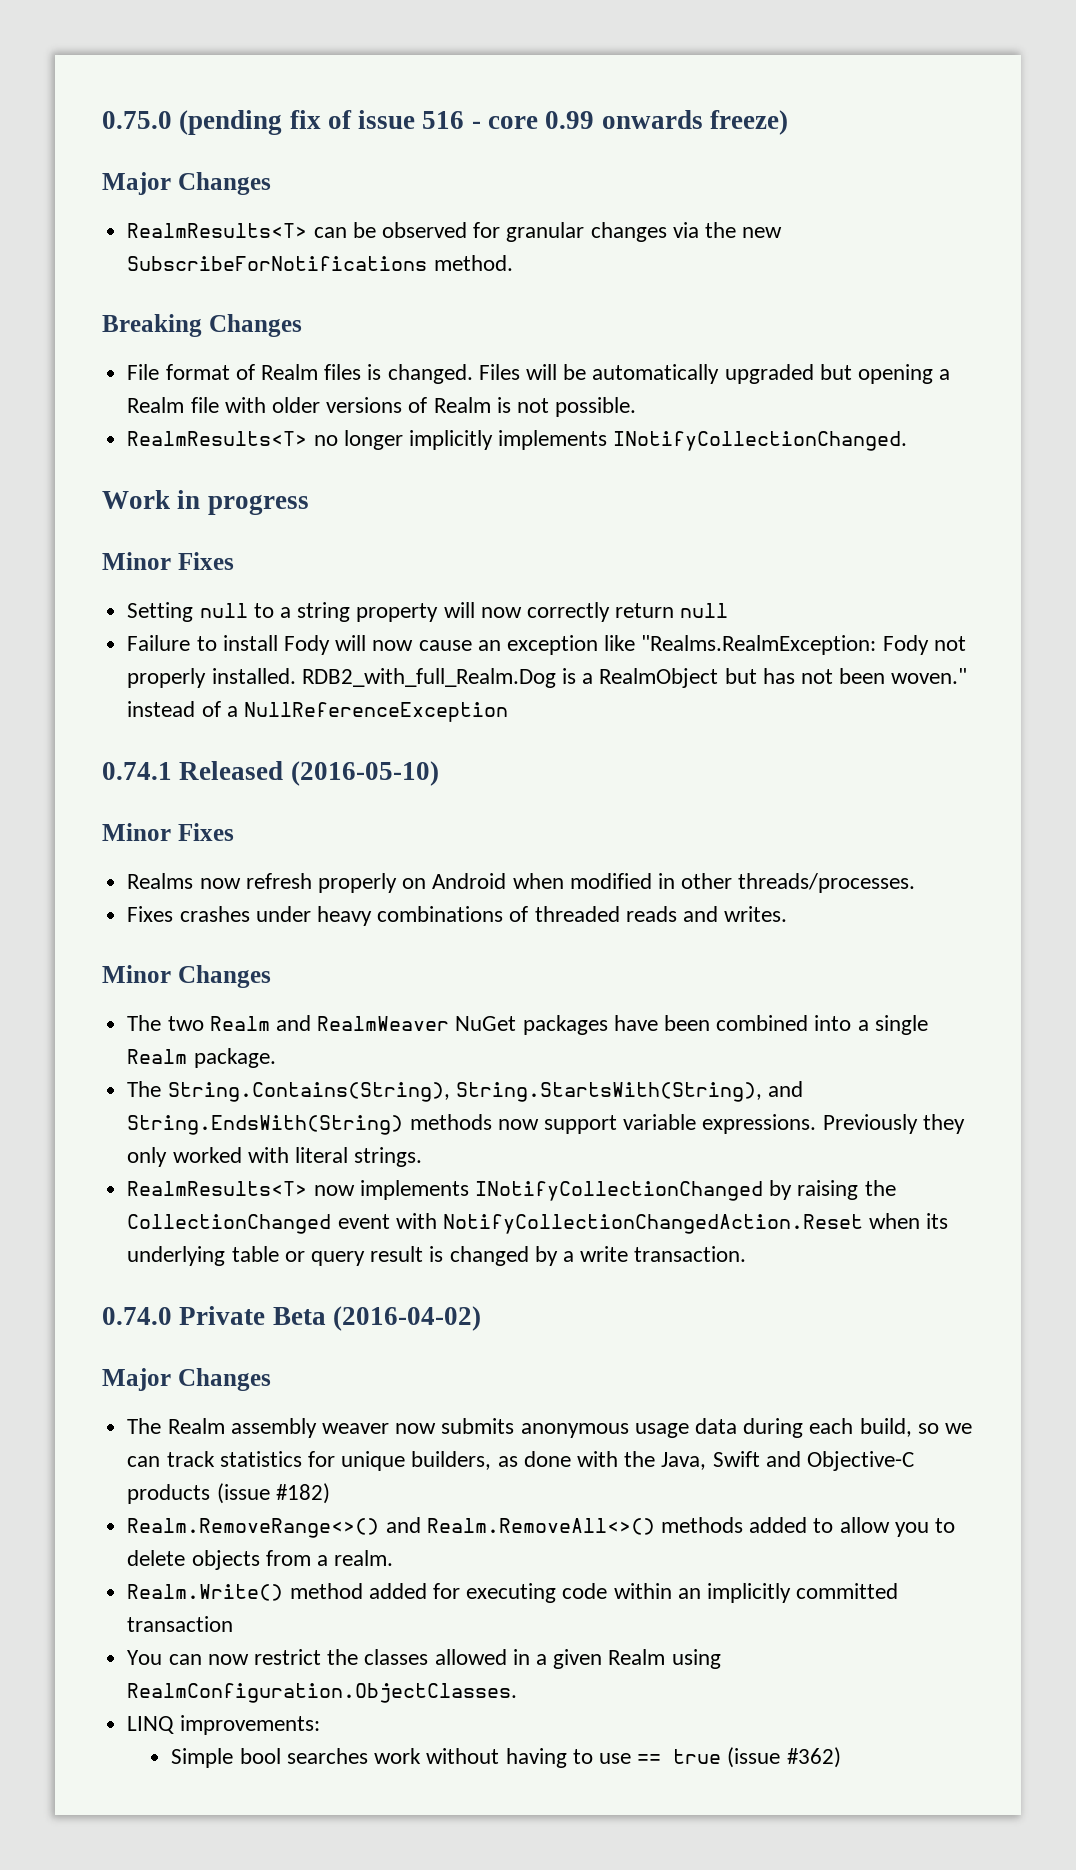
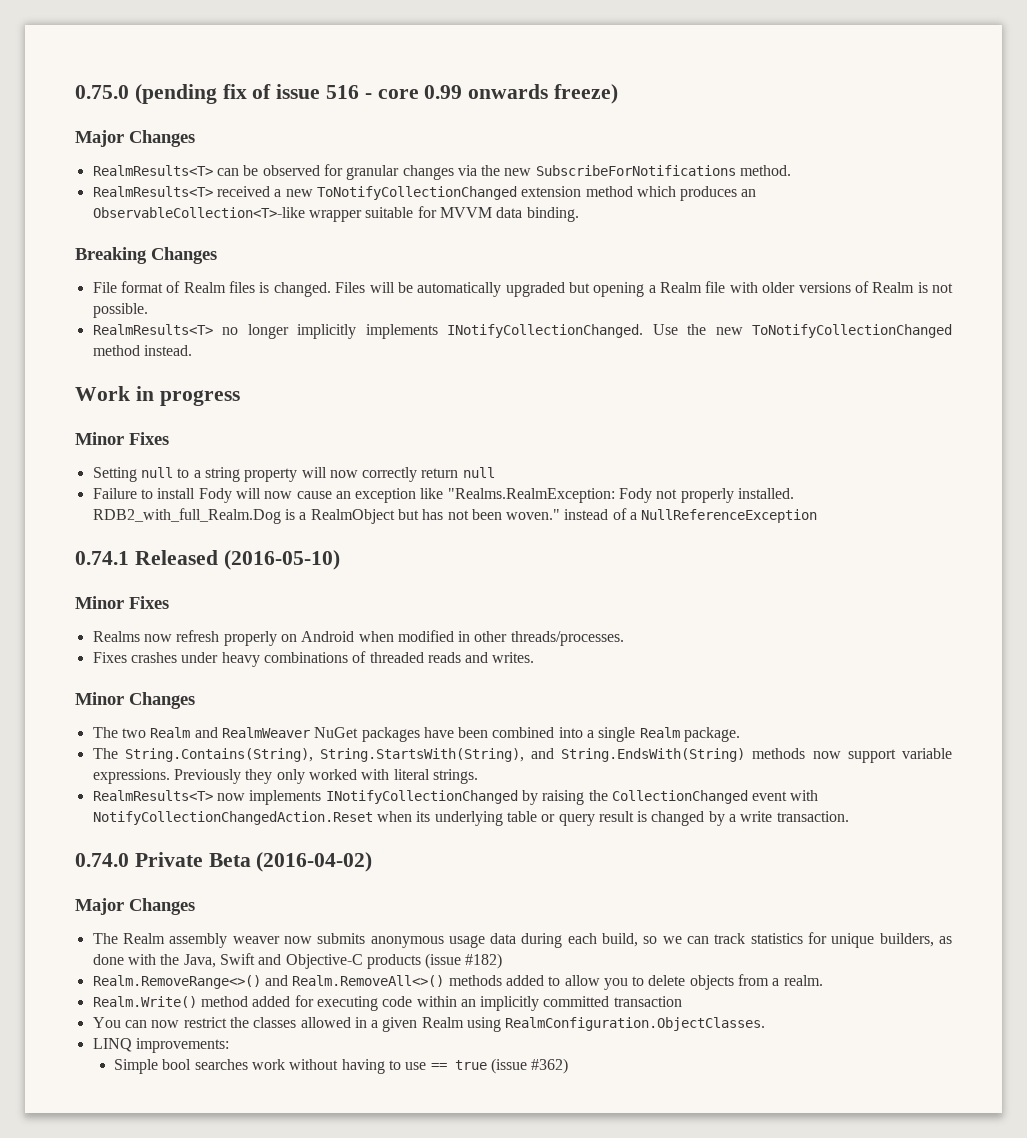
(513, 263) none -> [92,186,757,201] [92,206,579,222] // RealmResults<T> received a new ToNotifyCollectionChanged extension method which produces an ObservableCollection<T>-like wrapper suitable for MVVM data binding.
(908, 441) none -> [652,324,953,338] [92,345,192,356] Use the new ToNotifyCollectionChanged method instead.

